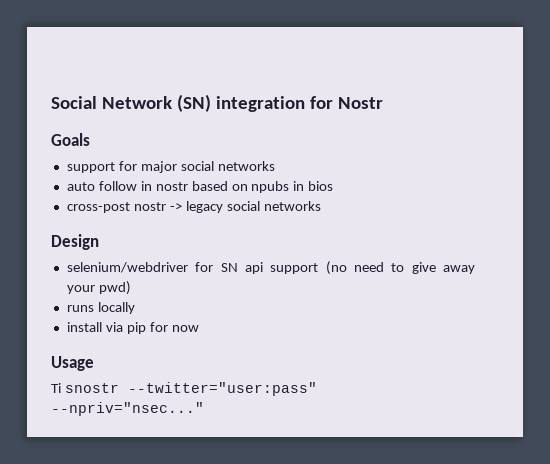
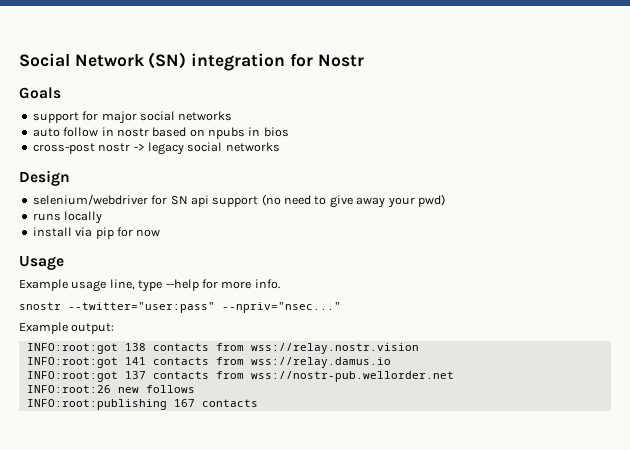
[51,382,317,396] [51,402,204,416] Ti snostr --twitter="user:pass" --npriv="nsec..." -> [19,279,280,292] [19,302,341,313] [19,322,115,334] [26,343,419,354] [26,357,391,368] [26,371,454,382] [26,385,195,393] [26,399,258,410] Example usage line, type --help for more info. // snostr --twitter="user:pass" --npriv="nsec..." // Example output: // INFO:root:got 138 contacts from wss://relay.nostr.vision // INFO:root:got 141 contacts from wss://relay.damus.io // INFO:root:got 137 contacts from wss://nostr-pub.wellorder.net // INFO:root:26 new follows // INFO:root:publishing 167 contacts

